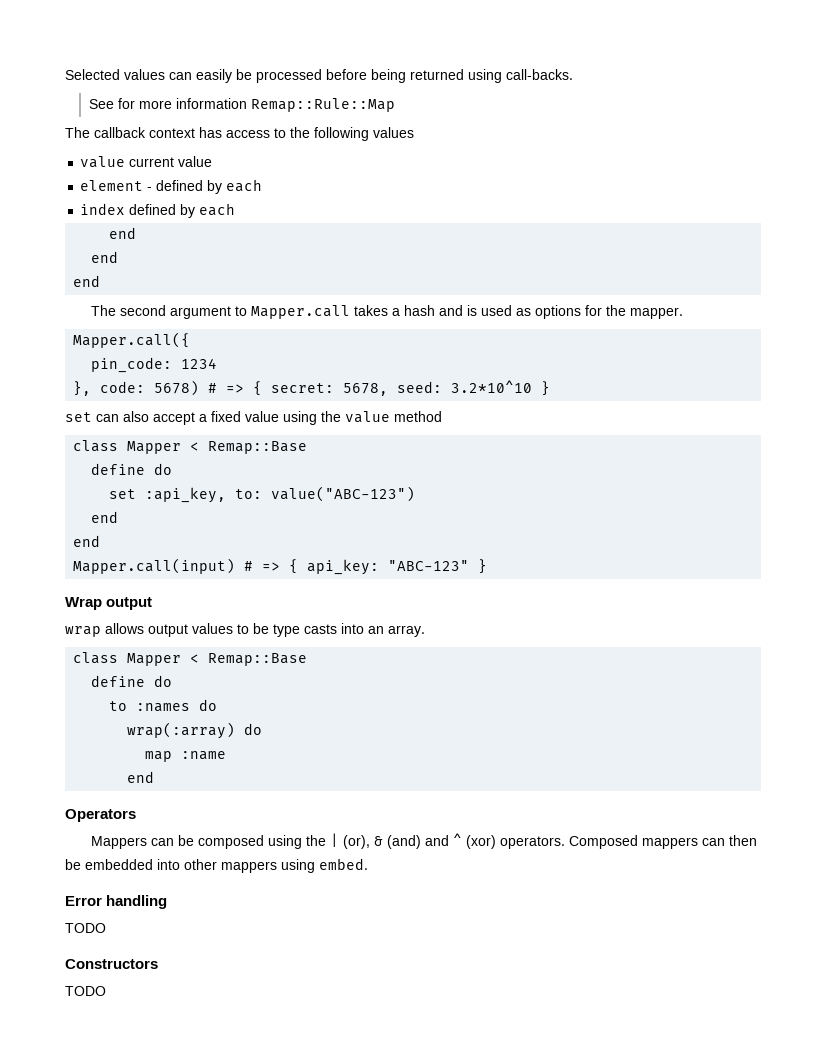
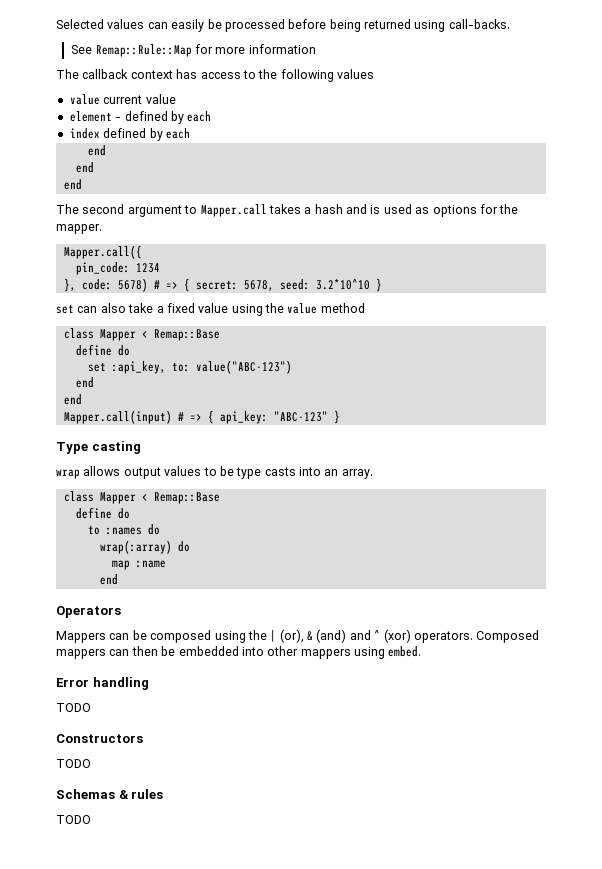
(114, 104) none -> [95,44,192,57] Remap::Rule::Map
[250,98,395,112] Remap::Rule::Map -> (316, 49) none
[153,412,195,425] accept -> [128,303,154,313] take
[65,597,153,610] Wrap output -> [56,441,141,454] Type casting
(106, 991) none -> [56,789,164,799] [56,815,91,824] // Schemas & rules // TODO

